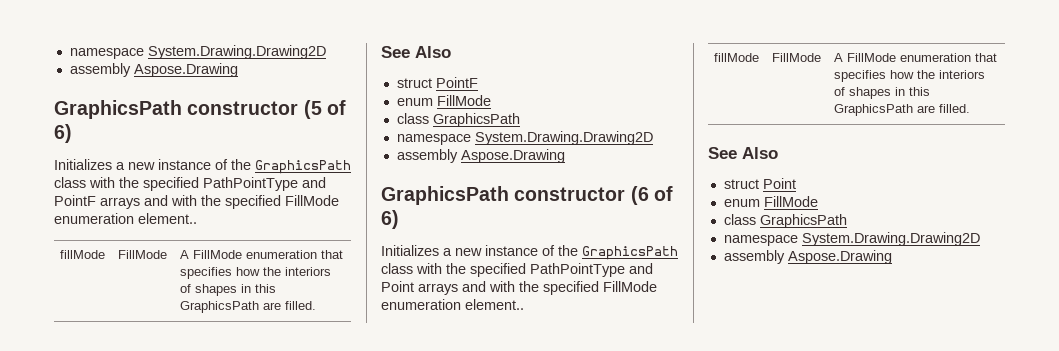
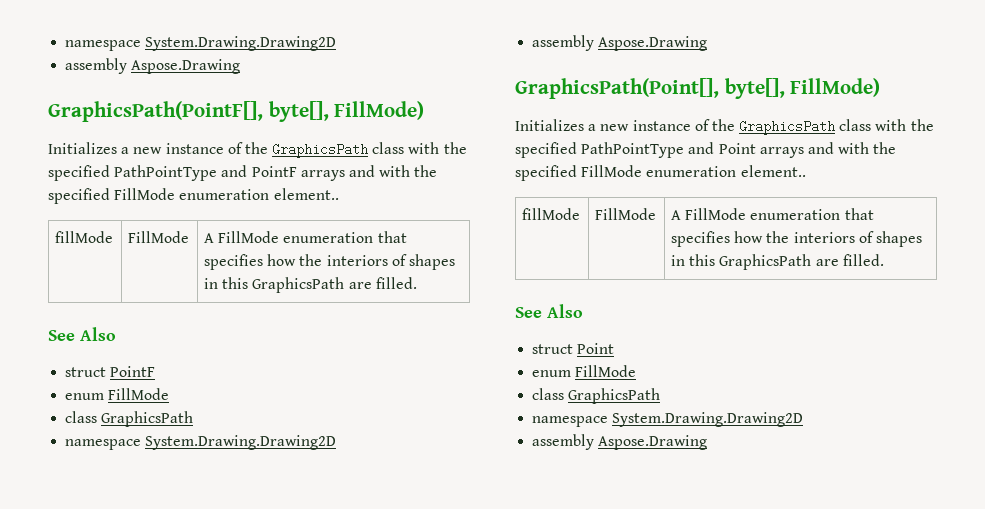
[69,45,326,59] [69,63,238,77] [54,100,346,119] [54,124,72,143] namespace System.Drawing.Drawing2D // assembly Aspose.Drawing // GraphicsPath constructor (5 of 6) -> [65,36,337,51] [65,58,241,74] [48,101,425,122] namespace System.Drawing.Drawing2D // assembly Aspose.Drawing // GraphicsPath(PointF[], byte[], FillMode)
[381,186,673,205] [381,210,399,229] GraphicsPath constructor (6 of 6) -> [515,78,881,99] GraphicsPath(Point[], byte[], FillMode)

